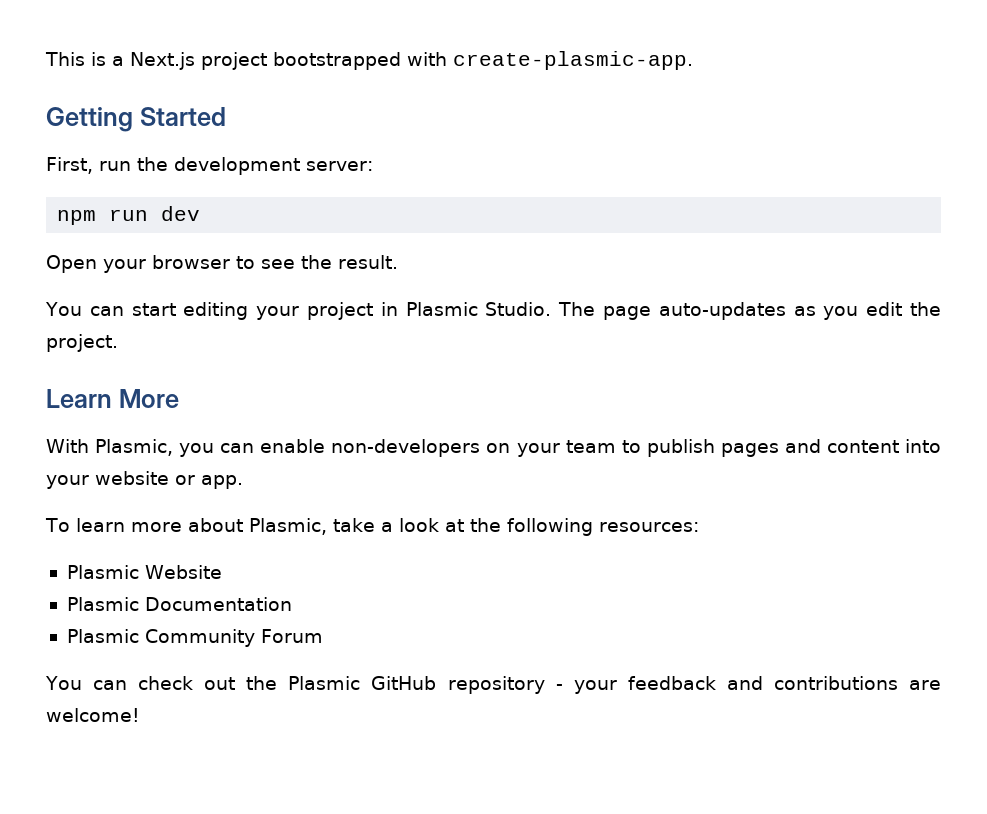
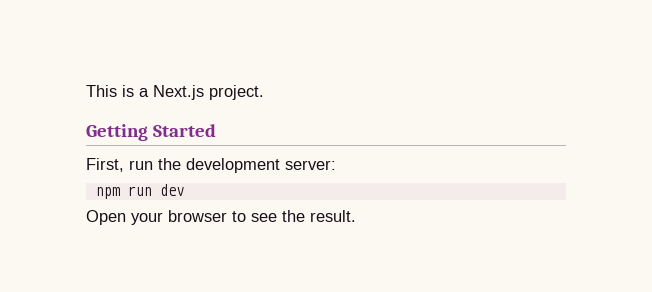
[201,51,693,70] project bootstrapped with create-plasmic-app. -> [209,85,264,100] project.
[45,302,942,320] [46,334,118,352] [46,389,179,408] [46,439,941,457] [46,471,243,489] [45,518,699,536] [66,565,222,579] [66,597,292,611] [66,629,323,647] [45,676,941,694] [46,708,140,722] // You can start editing your project in Plasmic Studio. The page auto-updates as you edit the project. // Learn More // With Plasmic, you can enable non-developers on your team to publish pages and content into your website or app. // To learn more about Plasmic, take a look at the following resources: // Plasmic Website // Plasmic Documentation // Plasmic Community Forum // You can check out the Plasmic GitHub repository - your feedback and contributions are welcome! -> (356, 216) none

